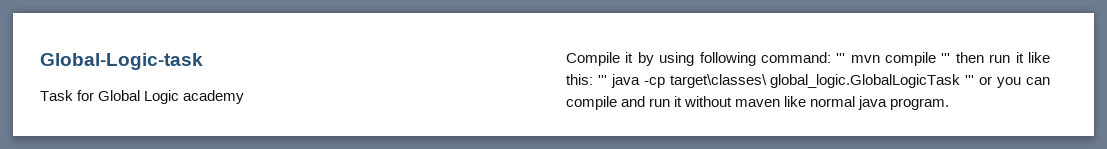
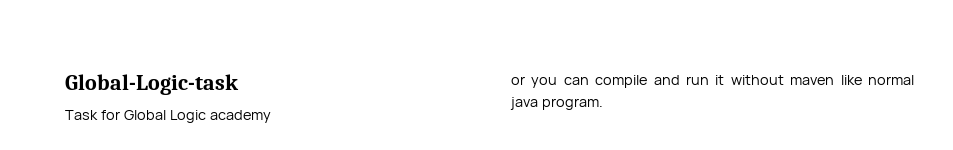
[566,52,1050,66] [566,74,975,88] Compile it by using following command: ''' mvn compile ''' then run it like this: ''' java -cp target\classes\ global_logic.GlobalLogicTask ''' -> (271, 116) none

